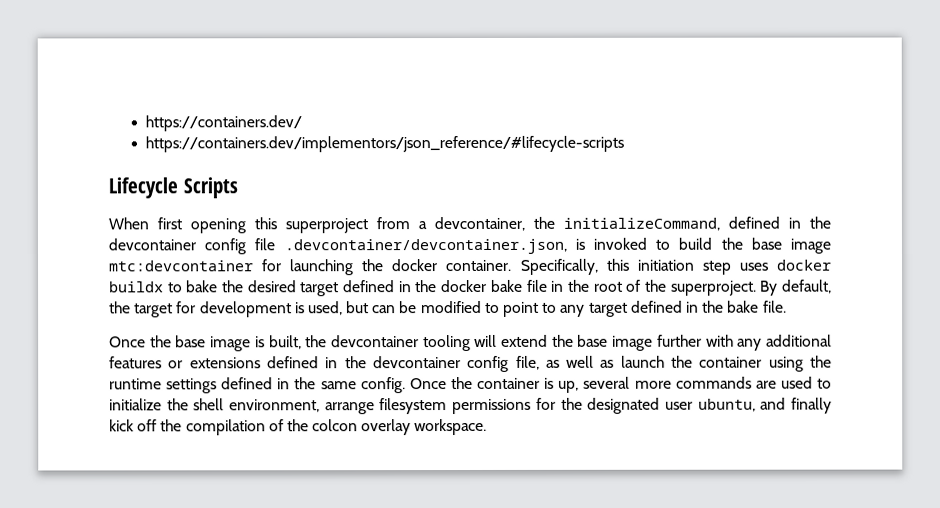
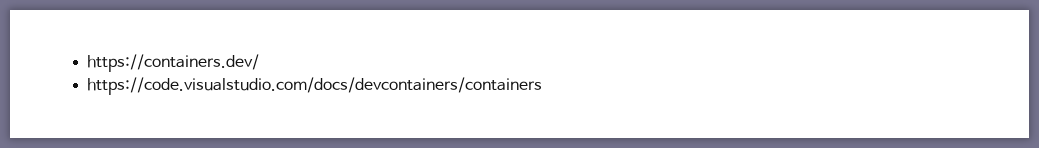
[145,135,625,153] [108,177,238,199] [108,216,831,234] [108,237,832,255] [109,258,832,276] [109,279,833,297] [109,300,787,318] [109,334,833,352] [109,355,832,373] [109,376,833,394] [109,397,833,415] [109,418,488,436] https://containers.dev/implementors/json_reference/#lifecycle-scripts // Lifecycle Scripts // When first opening this superproject from a devcontainer, the initializeCommand, defined in the devcontainer config file .devcontainer/devcontainer.json, is invoked to build the base image mtc:devcontainer for launching the docker container. Specifically, this initiation step uses docker buildx to bake the desired target defined in the docker bake file in the root of the superproject. By default, the target for development is used, but can be modified to point to any target defined in the bake file. // Once the base image is built, the devcontainer tooling will extend the base image further with any additional features or extensions defined in the devcontainer config file, as well as launch the container using the runtime settings defined in the same config. Once the container is up, several more commands are used to initialize the shell environment, arrange filesystem permissions for the designated user ubuntu, and finally kick off the compilation of the colcon overlay workspace. -> [87,77,543,95] https://code.visualstudio.com/docs/devcontainers/containers

